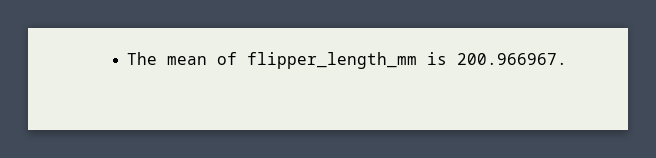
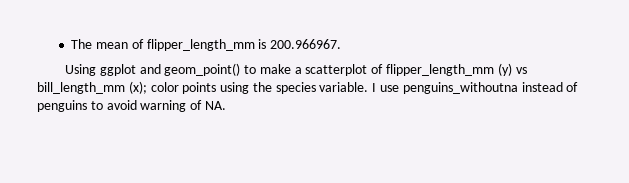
(568, 59) none -> [65,63,527,76] [37,81,579,94] [37,100,226,112] // Using ggplot and geom_point() to make a scatterplot of flipper_length_mm (y) vs bill_length_mm (x); color points using the species variable. I use penguins_withoutna instead of penguins to avoid warning of NA.

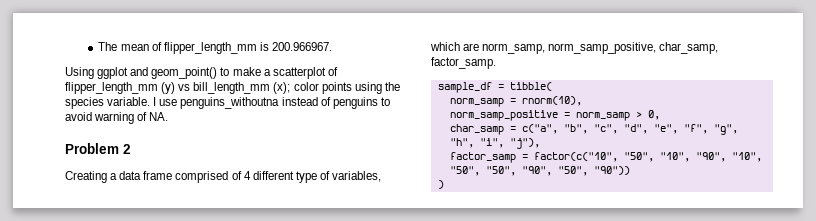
(226, 105) none -> [65,143,131,154] [65,171,382,183] [430,42,719,54] [431,57,496,69] [437,82,552,93] [449,96,582,107] [449,110,660,121] [449,124,738,135] [449,138,540,149] [449,152,762,163] [449,166,630,176] [437,180,444,189] // Problem 2 // Creating a data frame comprised of 4 different type of variables, which are norm_samp, norm_samp_positive, char_samp, factor_samp. // sample_df = tibble( // norm_samp = rnorm(10), // norm_samp_positive = norm_samp > 0, // char_samp = c("a", "b", "c", "d", "e", "f", "g", "h", "i", "j"), // factor_samp = factor(c("10", "50", "10", "90", "10", "50", "50", "90", "50", "90")) // )

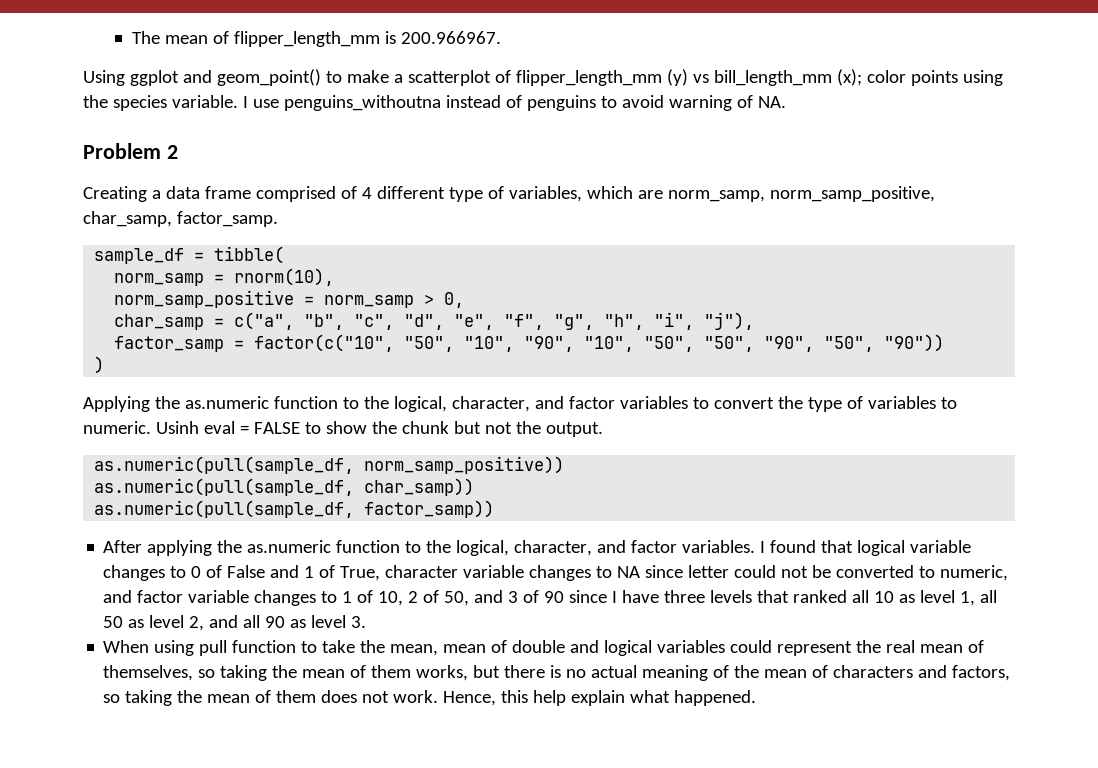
(444, 184) none -> [83,396,957,412] [83,421,603,437] [94,456,565,474] [94,478,475,496] [94,500,495,518] [103,540,972,556] [103,565,1009,581] [103,590,998,606] [103,615,367,631] [103,640,985,656] [103,665,1011,681] [103,690,757,706] // Applying the as.numeric function to the logical, character, and factor variables to convert the type of variables to numeric. Usinh eval = FALSE to show the chunk but not the output. // as.numeric(pull(sample_df, norm_samp_positive)) // as.numeric(pull(sample_df, char_samp)) // as.numeric(pull(sample_df, factor_samp)) // After applying the as.numeric function to the logical, character, and factor variables. I found that logical variable changes to 0 of False and 1 of True, character variable changes to NA since letter could not be converted to numeric, and factor variable changes to 1 of 10, 2 of 50, and 3 of 90 since I have three levels that ranked all 10 as level 1, all 50 as level 2, and all 90 as level 3. // When using pull function to take the mean, mean of double and logical variables could represent the real mean of themselves, so taking the mean of them works, but there is no actual meaning of the mean of characters and factors, so taking the mean of them does not work. Hence, this help explain what happened.

